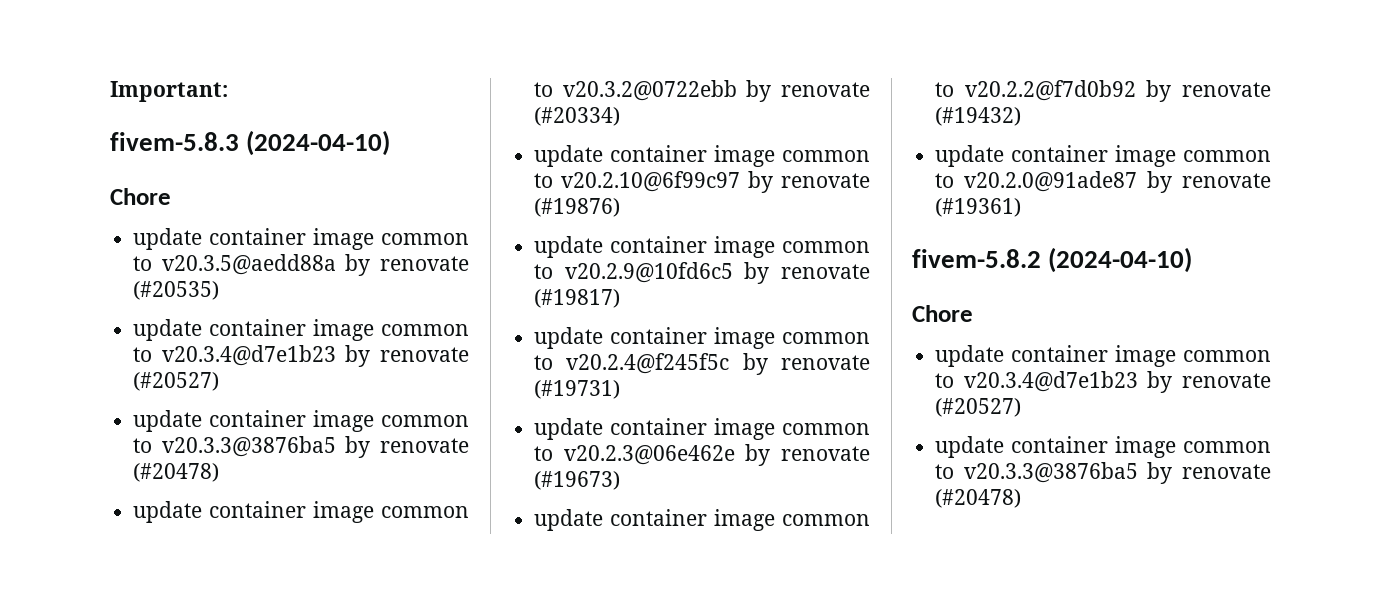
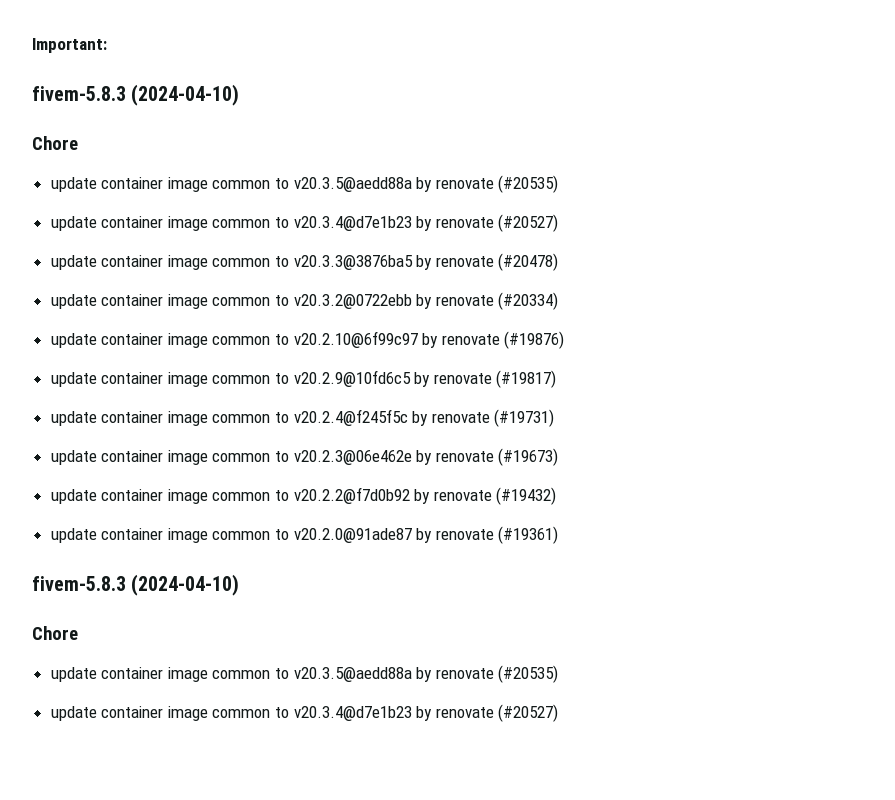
[912,247,1193,273] [912,305,973,322] [935,345,1271,367] [935,371,1271,393] [935,398,1022,417] [935,436,1271,458] [935,462,1271,484] [935,489,1022,508] fivem-5.8.2 (2024-04-10) // Chore // update container image common to v20.3.4@d7e1b23 by renovate (#20527) // update container image common to v20.3.3@3876ba5 by renovate (#20478) -> [32,574,240,596] [32,626,78,640] [50,665,559,683] [50,704,559,722] fivem-5.8.3 (2024-04-10) // Chore // update container image common to v20.3.5@aedd88a by renovate (#20535) // update container image common to v20.3.4@d7e1b23 by renovate (#20527)

